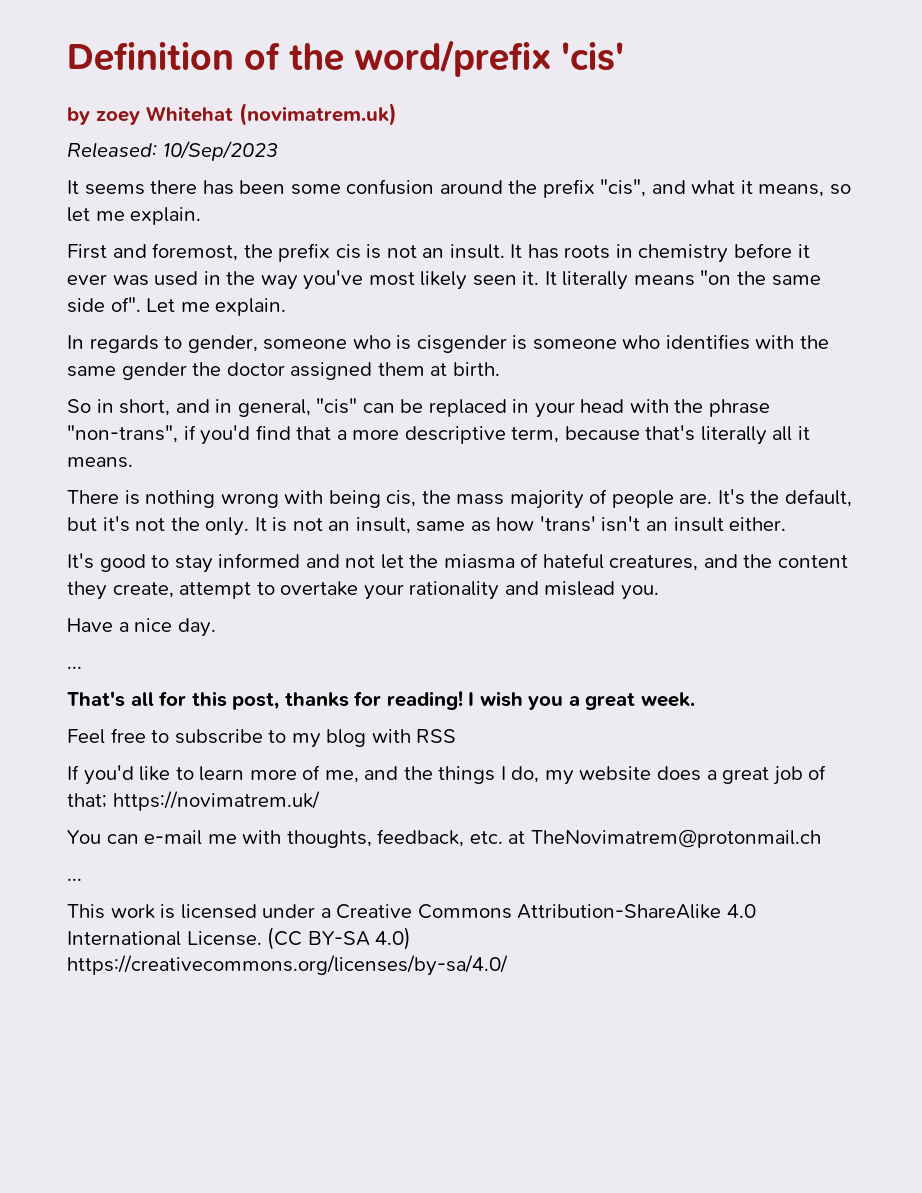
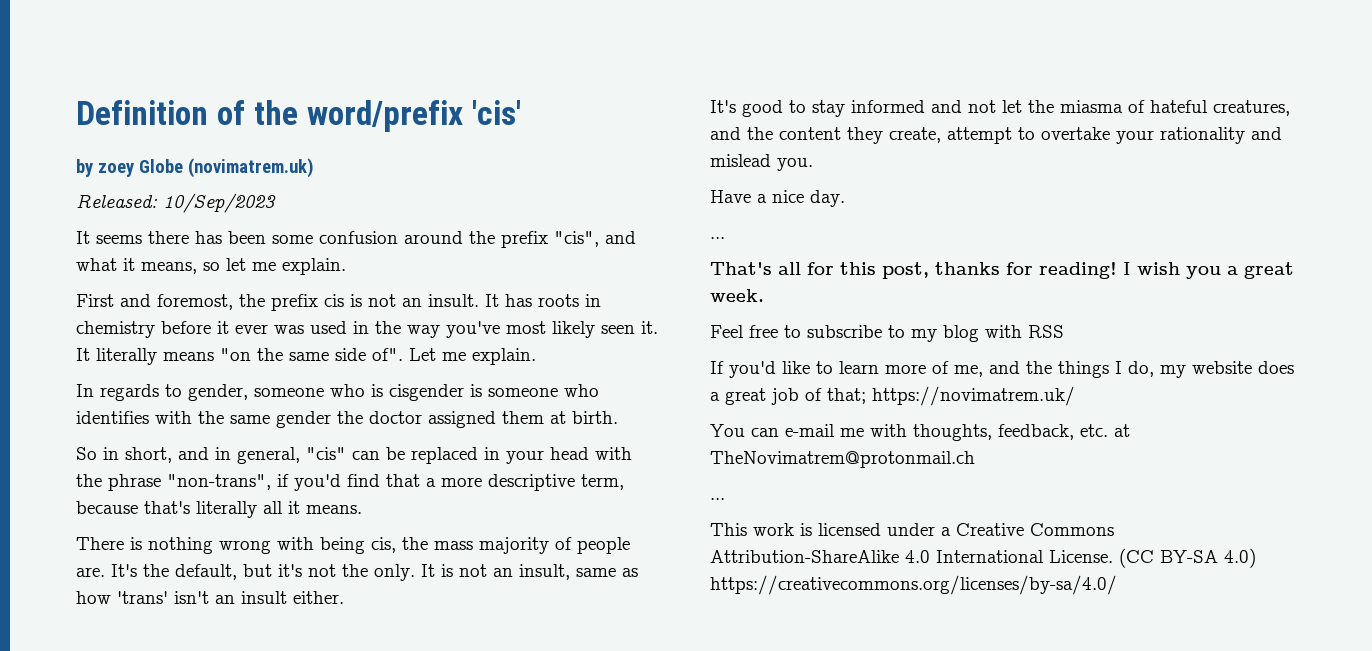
[146,106,233,122] Whitehat -> [138,159,183,173] Globe

